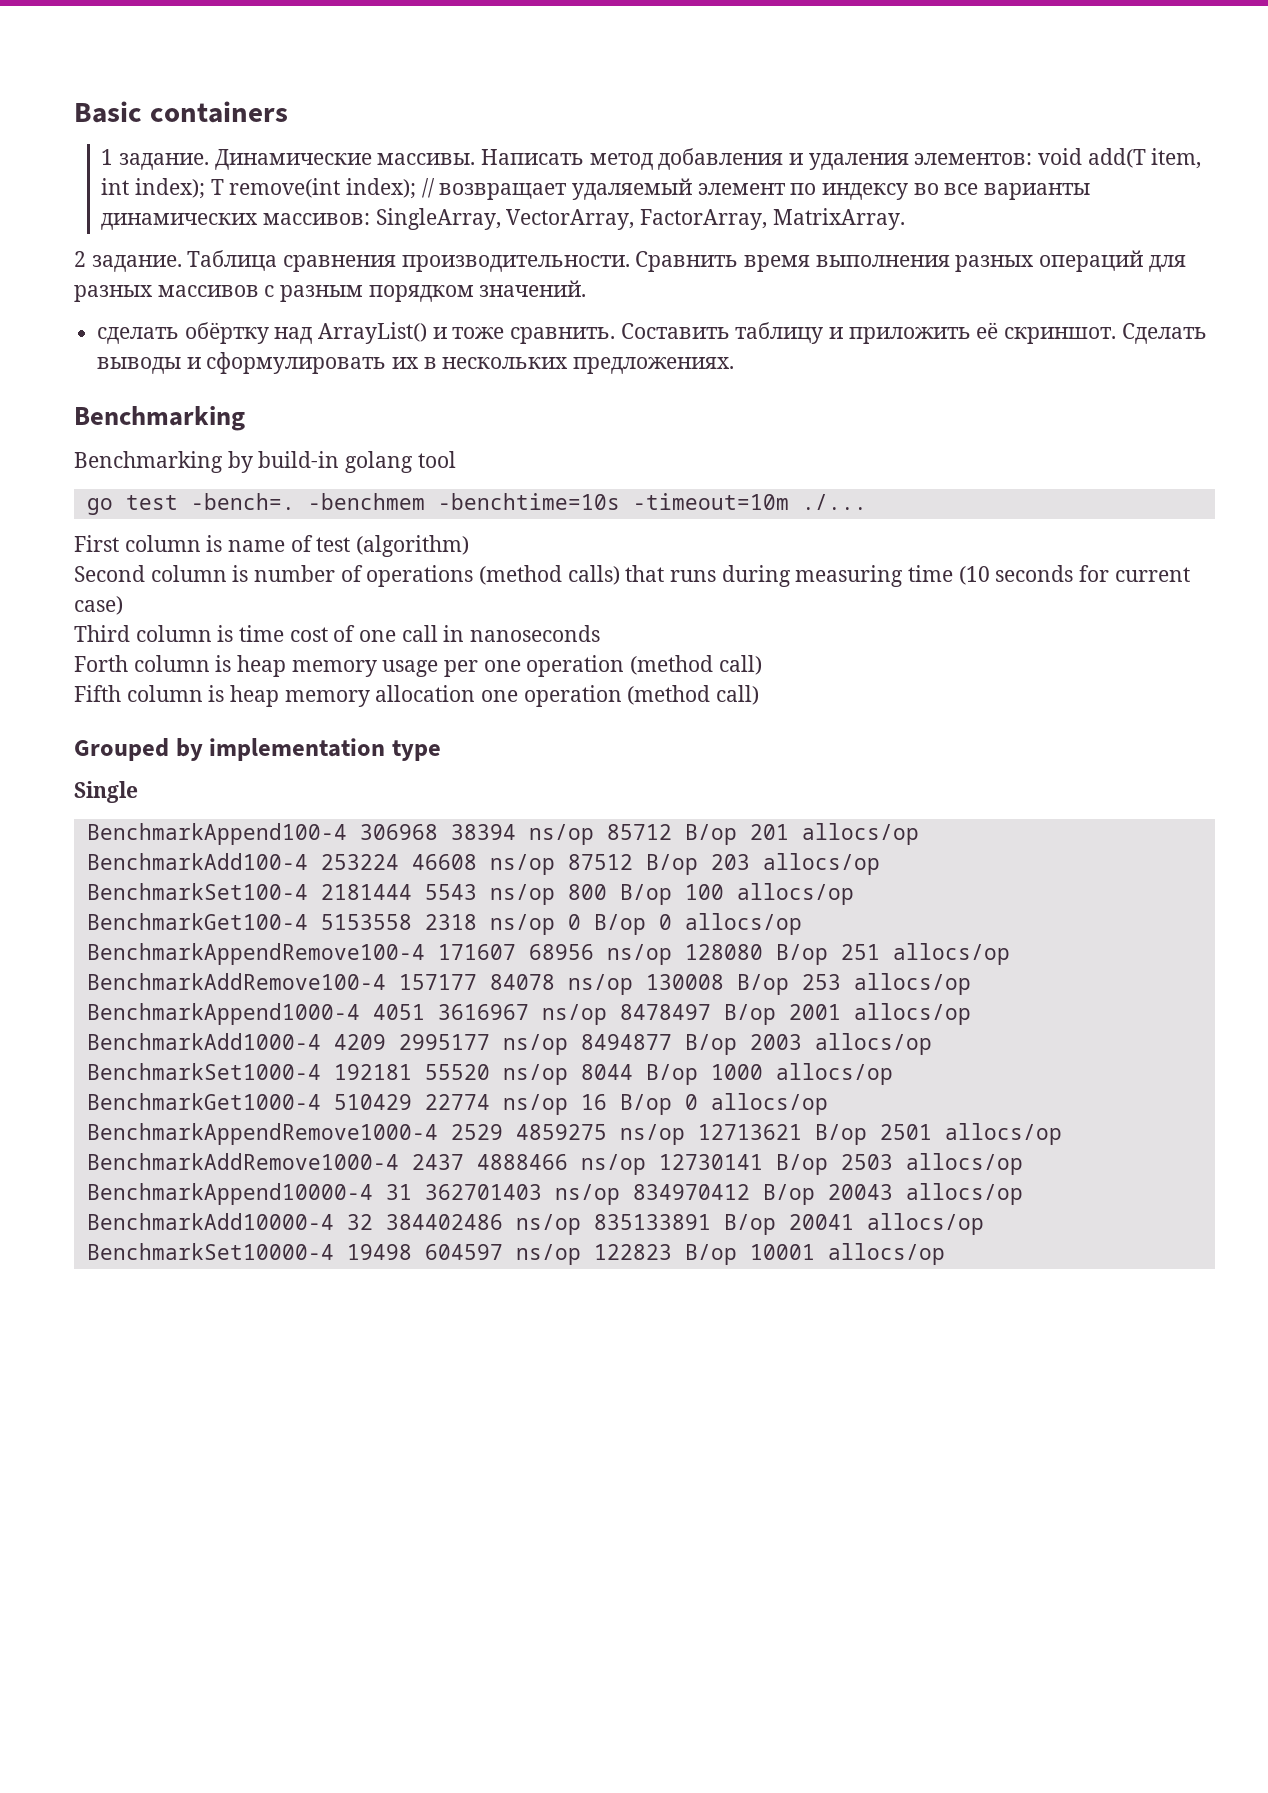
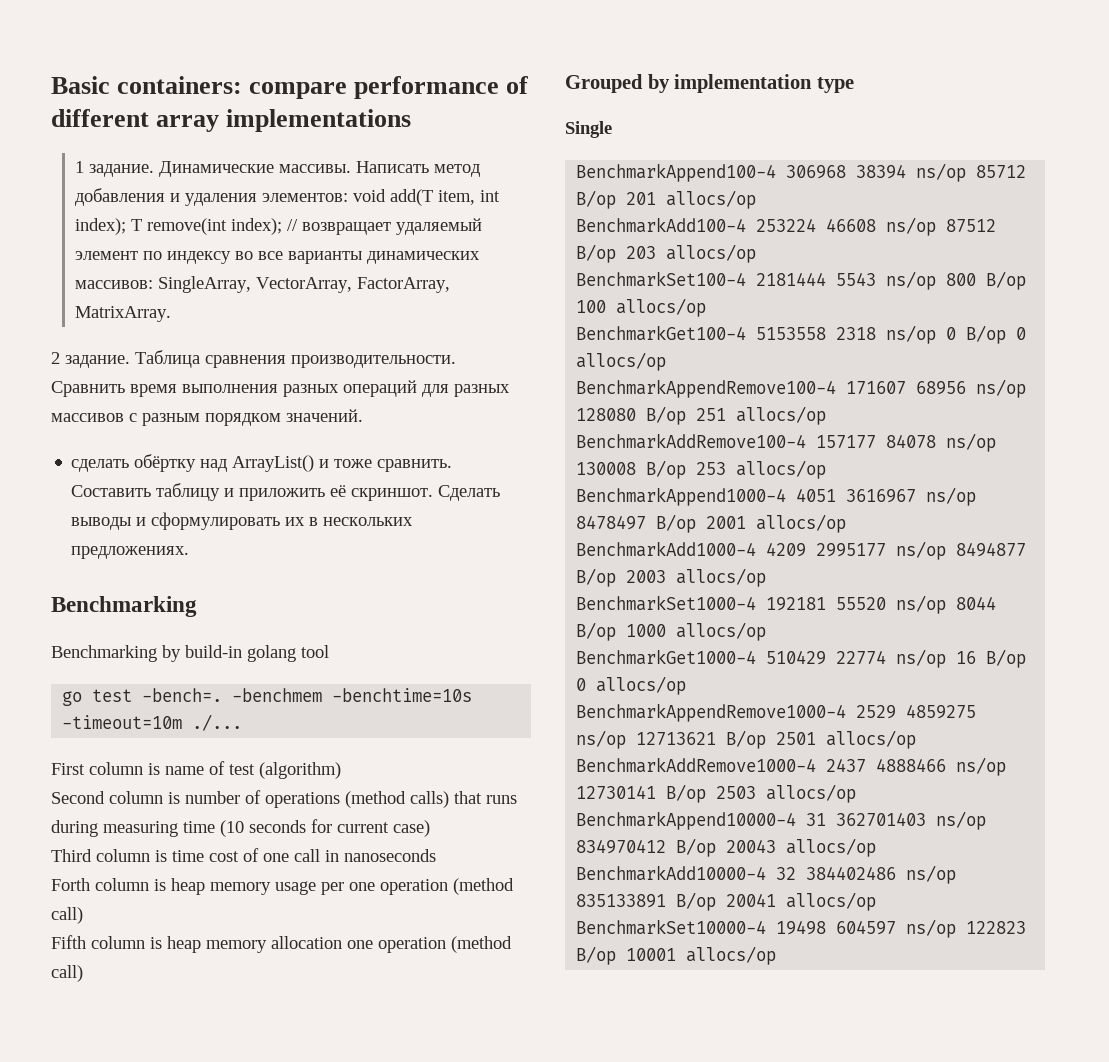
[149,101,288,123] containers -> [117,76,529,99] [51,109,412,132] containers: compare performance of different array implementations

